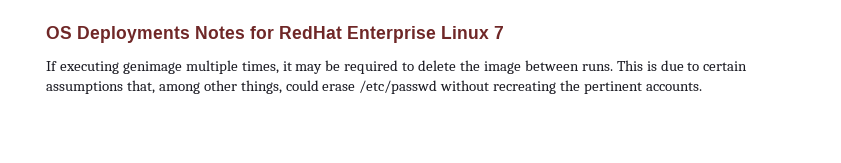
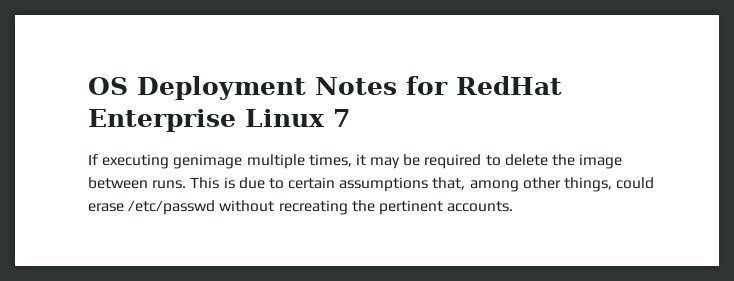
[77,26,190,43] Deployments -> [137,76,306,100] Deployment

